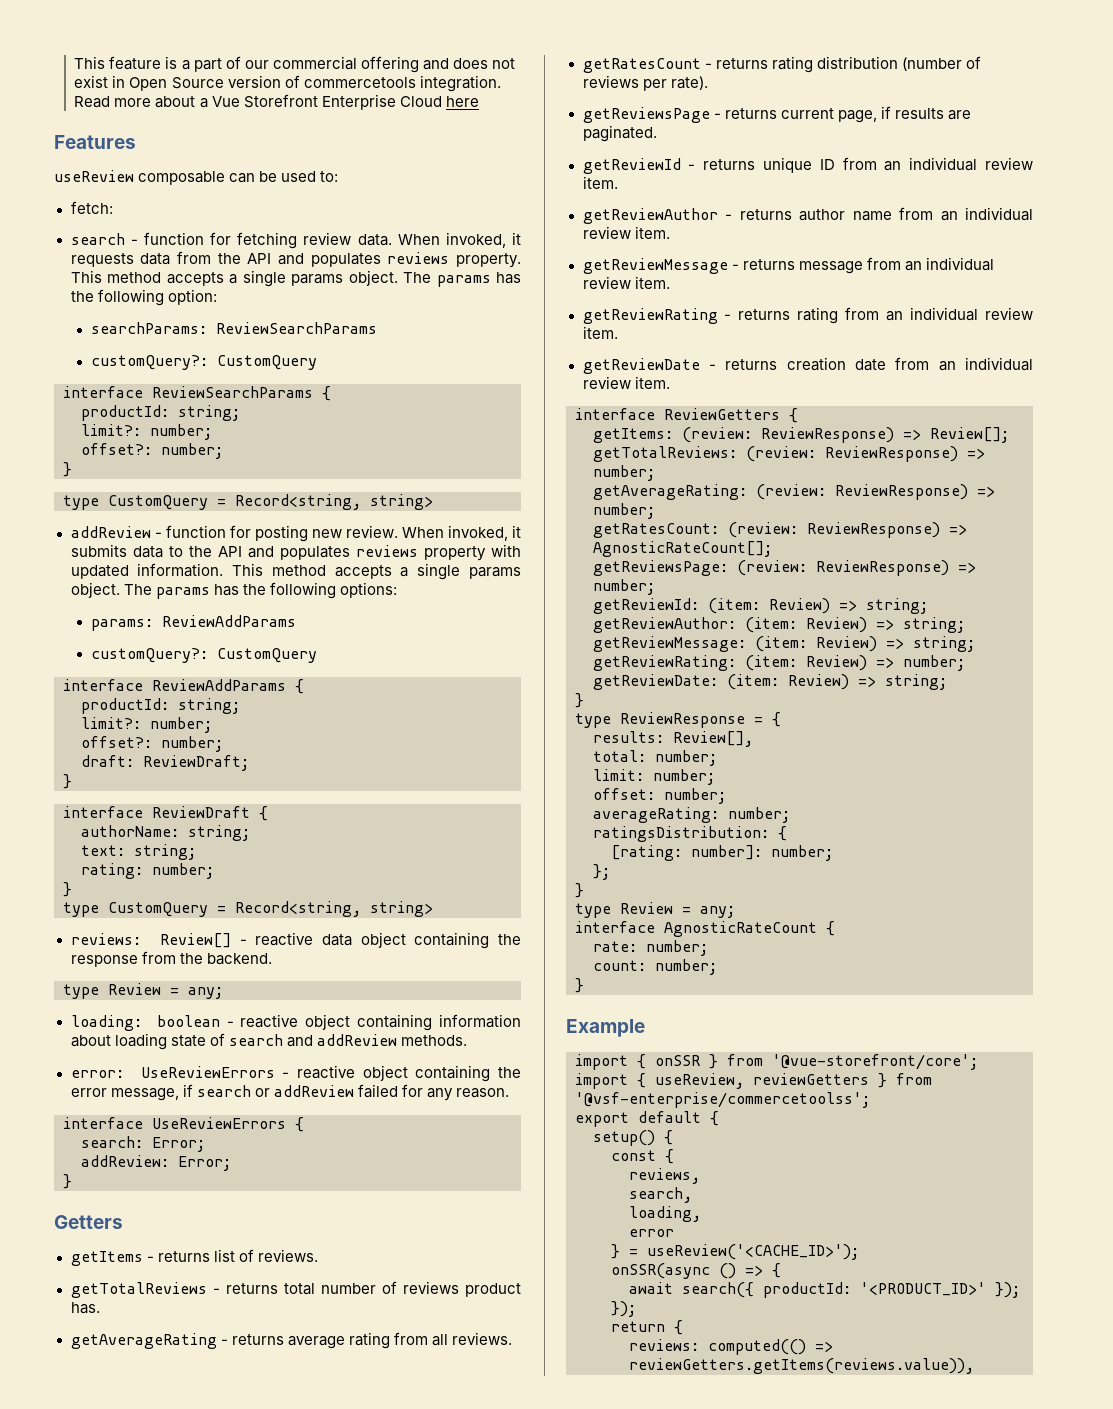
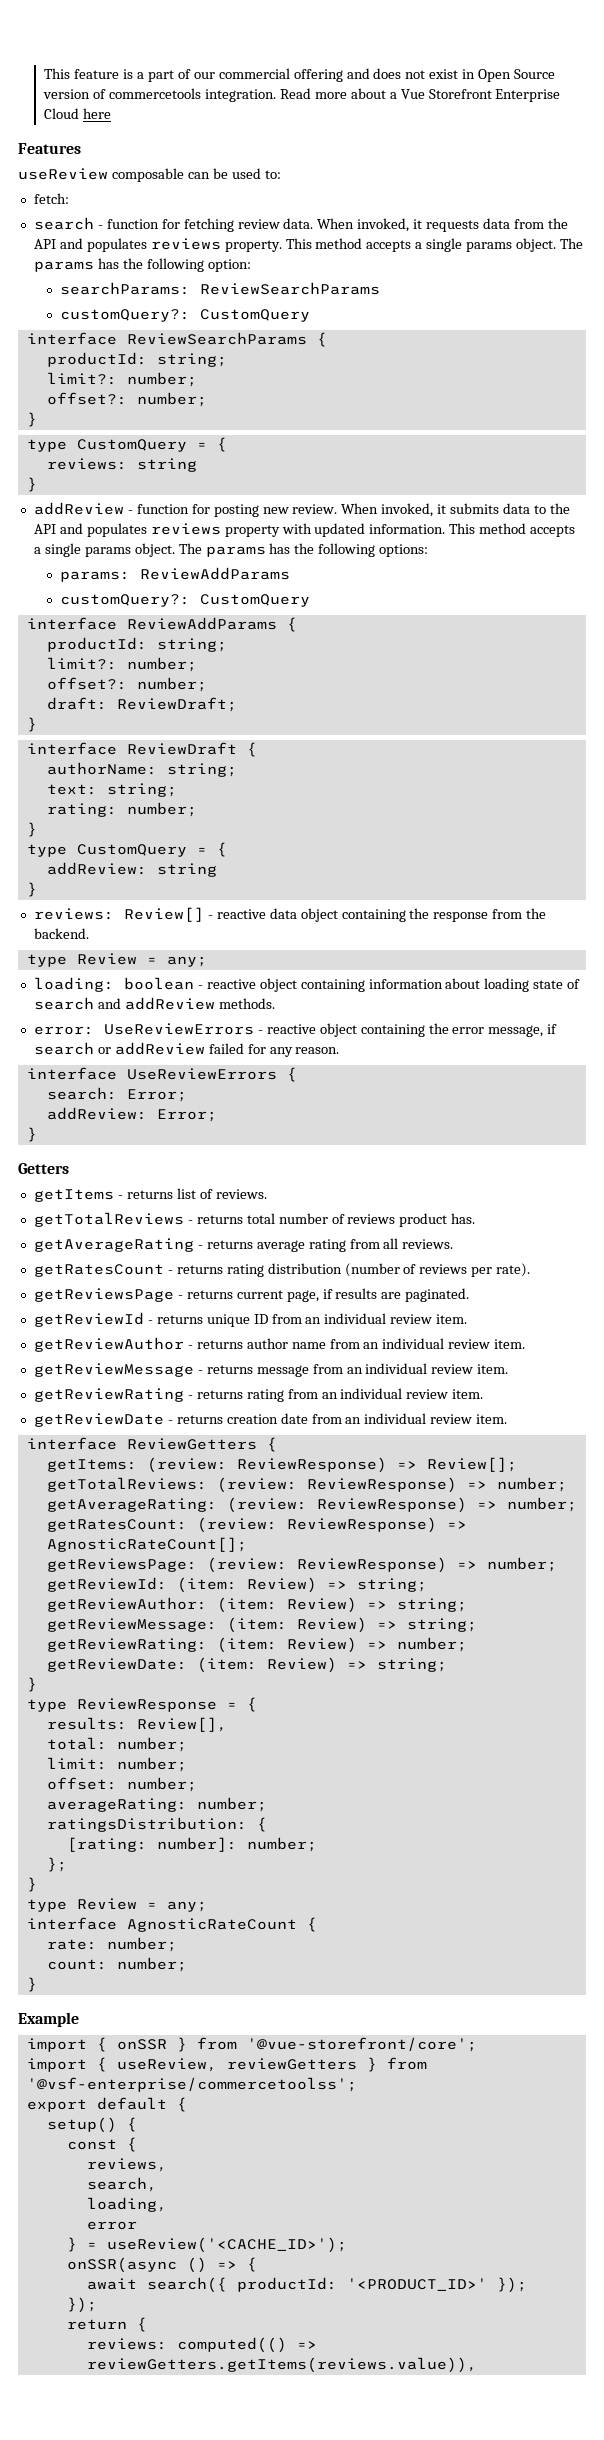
[235,494,433,510] Record<string, string> -> [216,437,227,452] [46,458,197,472] [26,477,37,492] { // reviews: string // }
[235,901,433,917] Record<string, string> -> [216,842,227,857] [46,862,217,877] [26,882,37,897] { // addReview: string // }

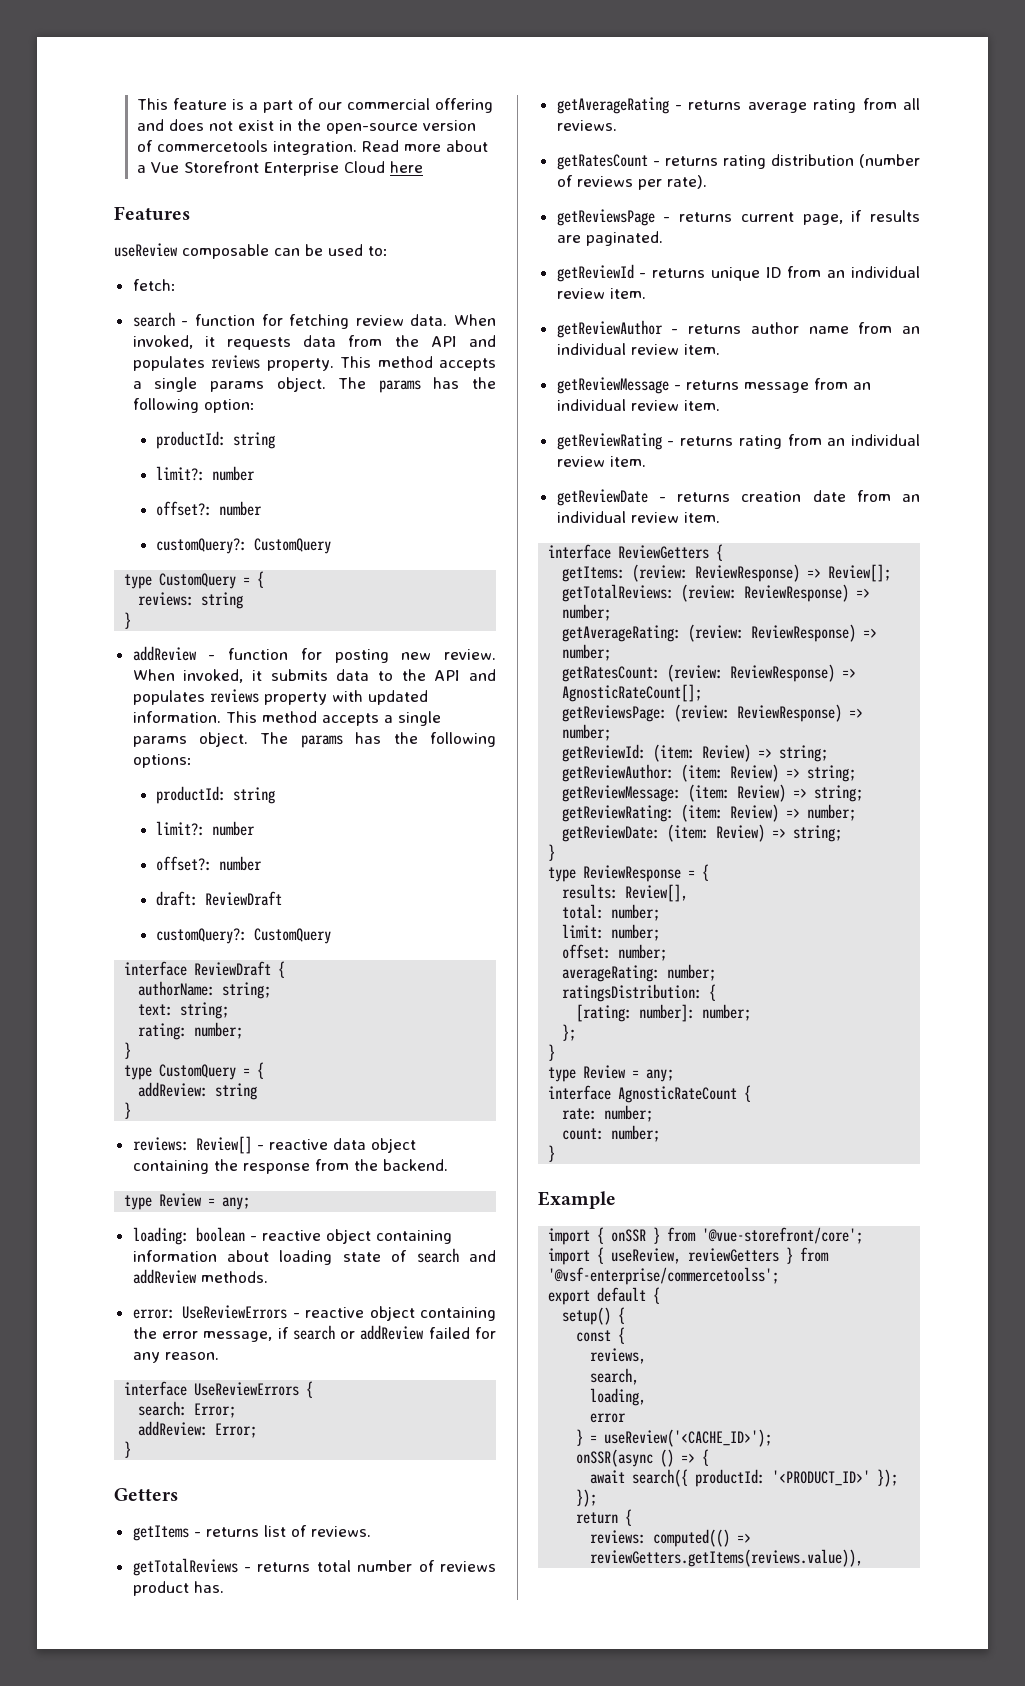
[478,69,555,82] Open Source -> [297,119,419,134] the open-source
[60,282,381,295] [60,309,311,322] [26,332,327,347] [46,352,227,367] [46,372,197,387] [46,392,207,407] [26,412,37,427] searchParams: ReviewSearchParams // customQuery?: CustomQuery // interface ReviewSearchParams { // productId: string; // limit?: number; // offset?: number; // } -> [155,431,275,449] [155,466,255,481] [155,501,262,516] [155,538,331,554] productId: string // limit?: number // offset?: number // customQuery?: CustomQuery
[60,567,291,582] [60,594,311,607] [26,617,297,632] [46,637,227,652] [46,657,197,672] [46,677,207,692] [46,697,237,712] [26,717,37,732] params: ReviewAddParams // customQuery?: CustomQuery // interface ReviewAddParams { // productId: string; // limit?: number; // offset?: number; // draft: ReviewDraft; // } -> [155,786,275,804] [155,821,255,836] [155,856,262,871] [155,891,282,906] [155,928,331,944] productId: string // limit?: number // offset?: number // draft: ReviewDraft // customQuery?: CustomQuery

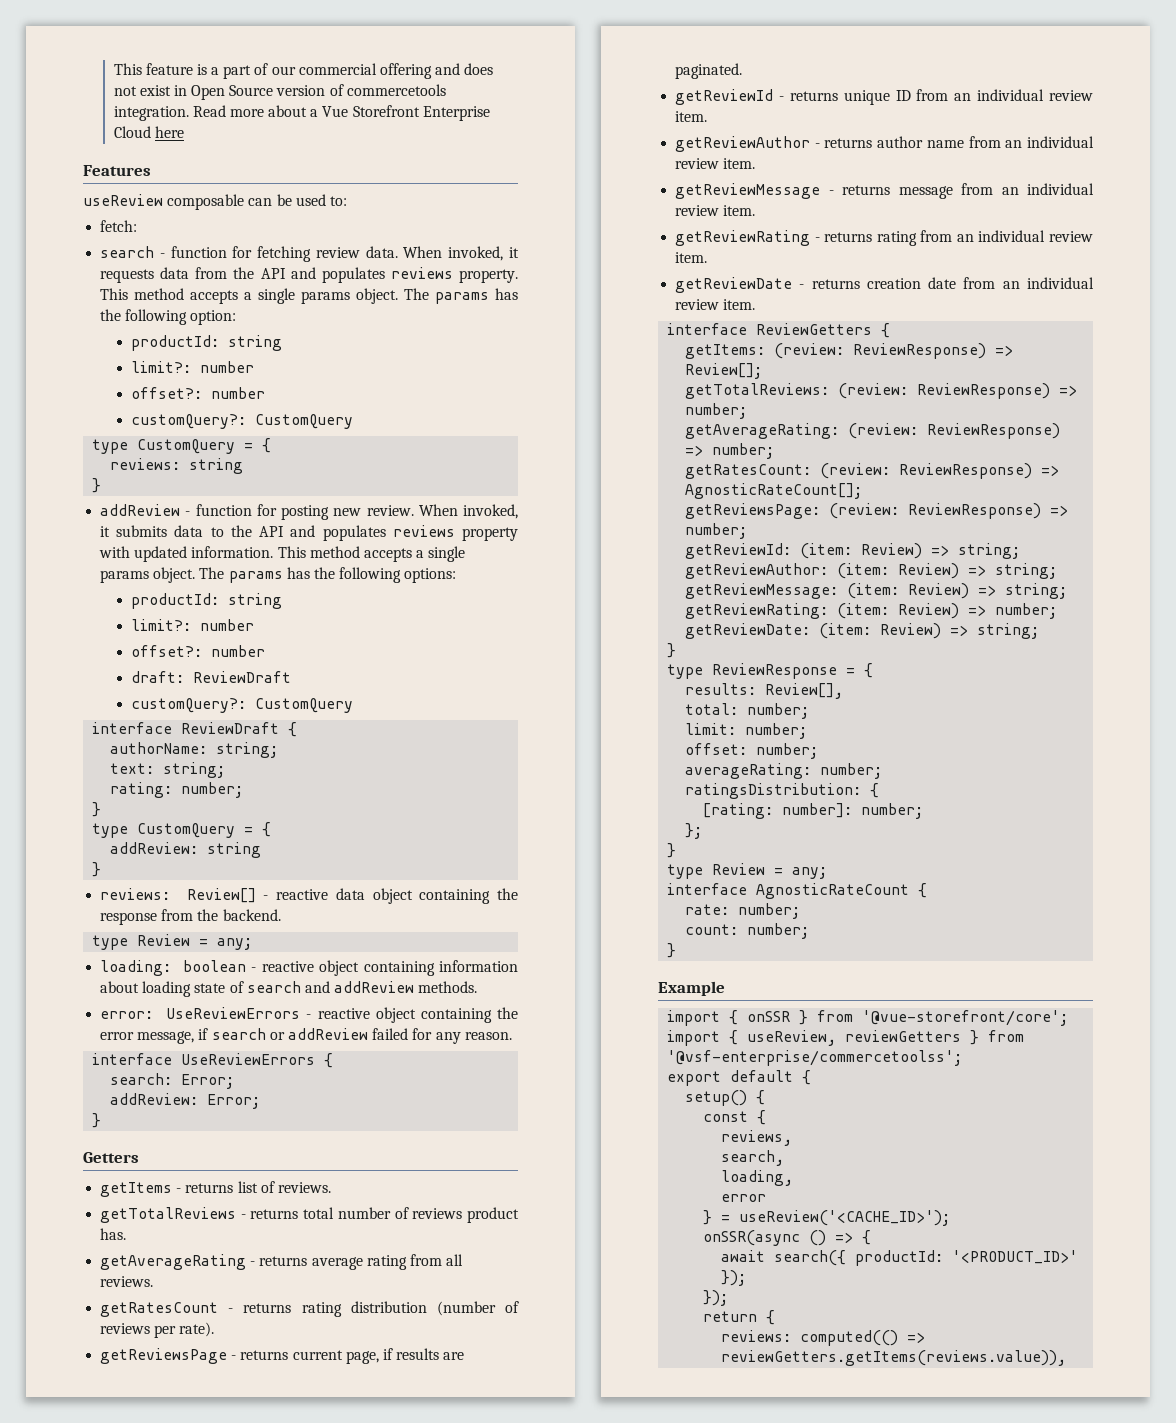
[297,119,419,134] the open-source -> [191,85,274,100] Open Source

